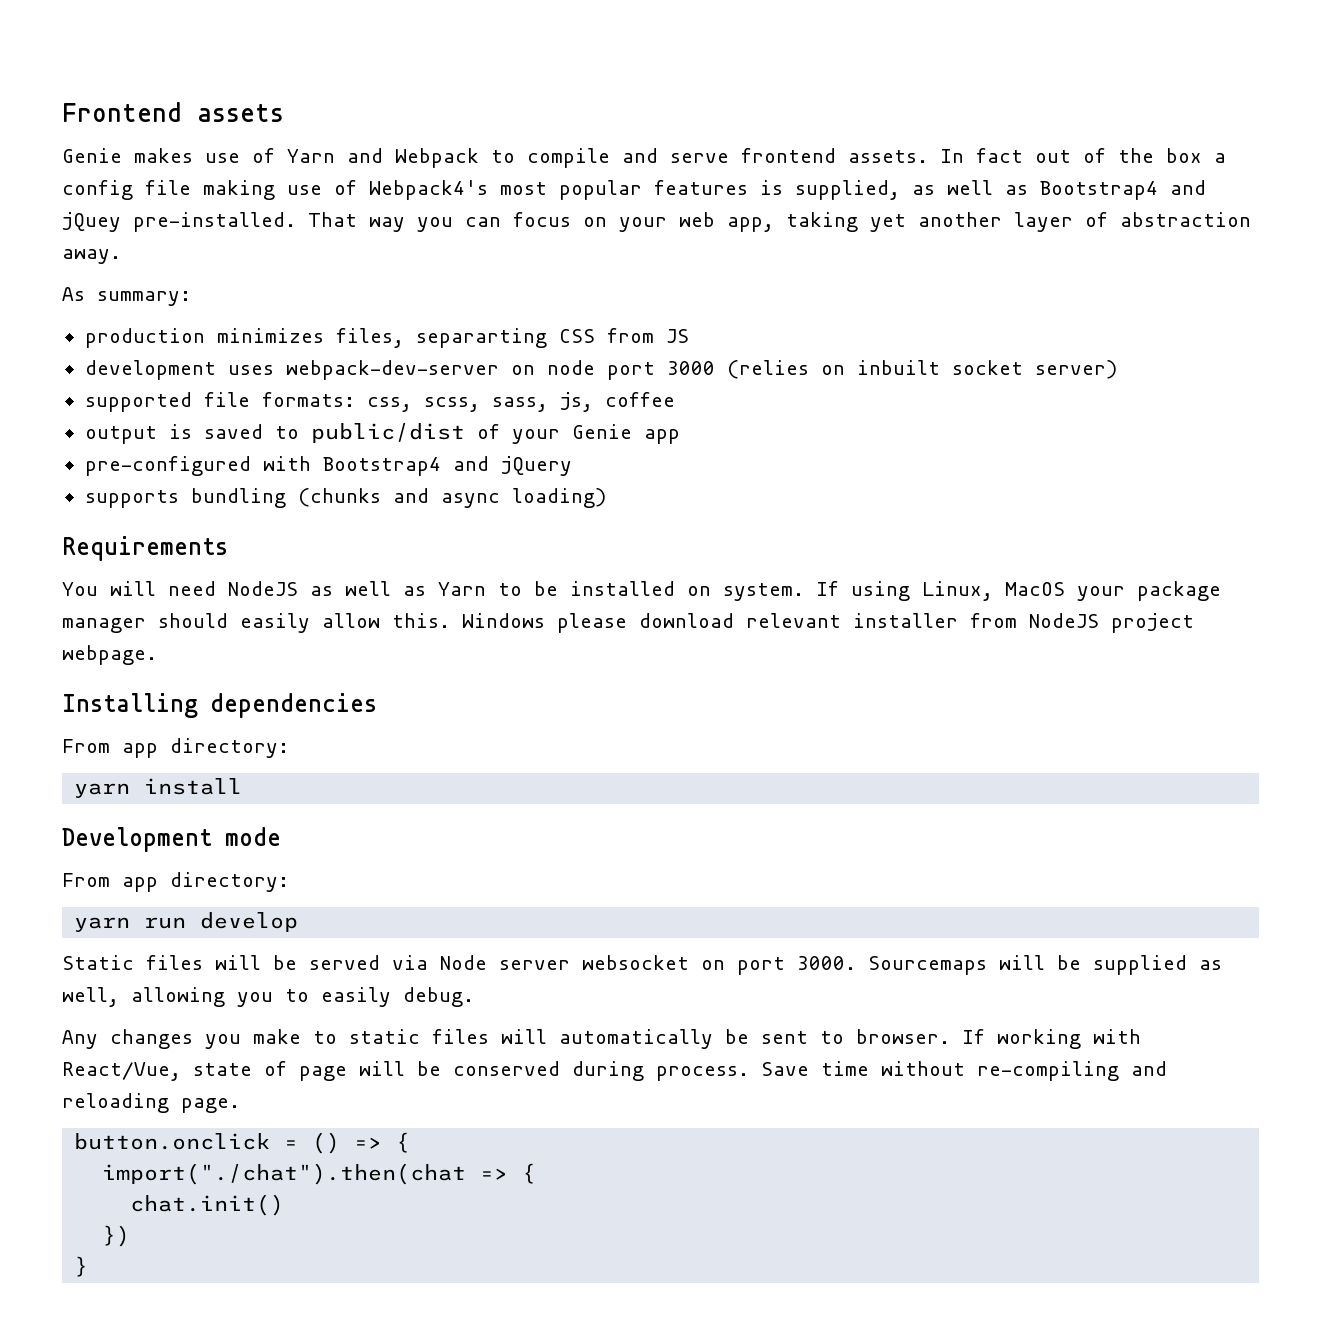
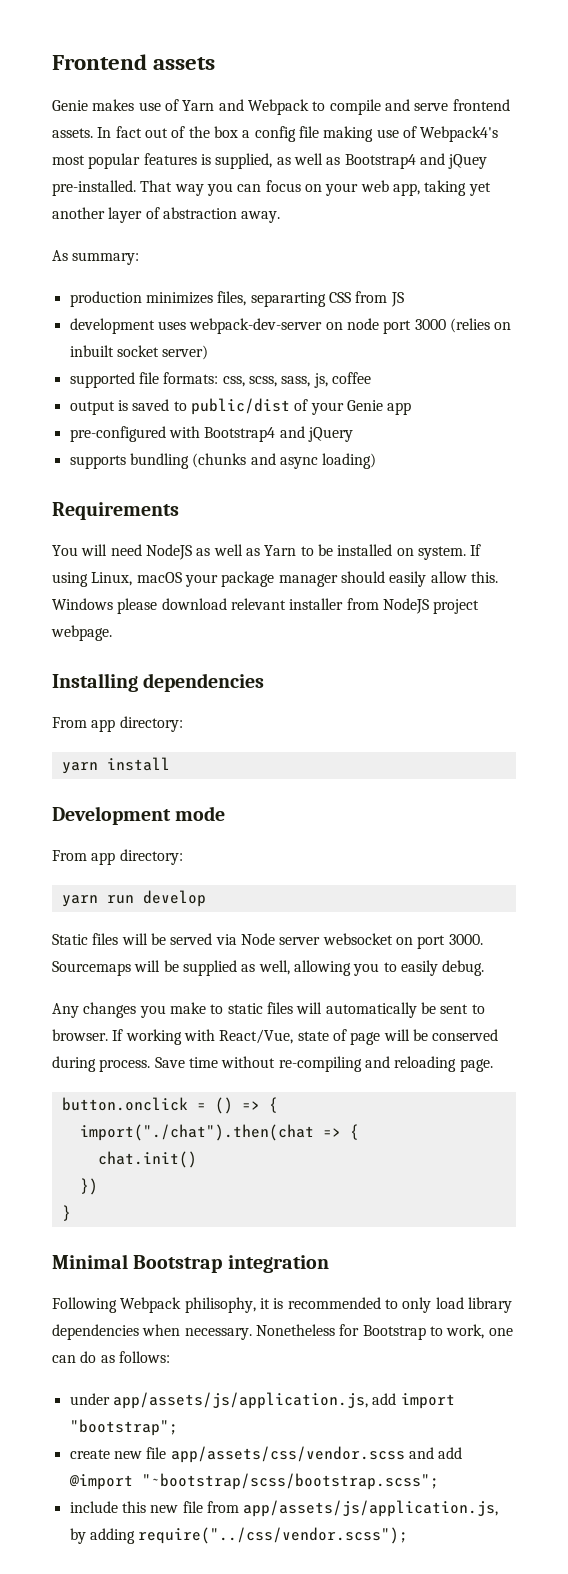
[1005,582,1065,596] MacOS -> [136,572,182,583] macOS
(89, 1266) none -> [52,1254,329,1273] [52,1297,512,1313] [52,1324,513,1340] [52,1351,170,1363] [69,1392,455,1409] [69,1419,178,1436] [69,1446,463,1463] [68,1473,439,1490] [69,1500,499,1517] [69,1527,409,1544] // Minimal Bootstrap integration // Following Webpack philisophy, it is recommended to only load library dependencies when necessary. Nonetheless for Bootstrap to work, one can do as follows: // under app/assets/js/application.js, add import "bootstrap"; // create new file app/assets/css/vendor.scss and add @import "~bootstrap/scss/bootstrap.scss"; // include this new file from app/assets/js/application.js, by adding require("../css/vendor.scss");

